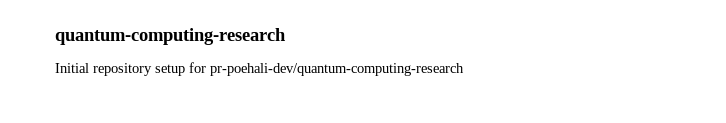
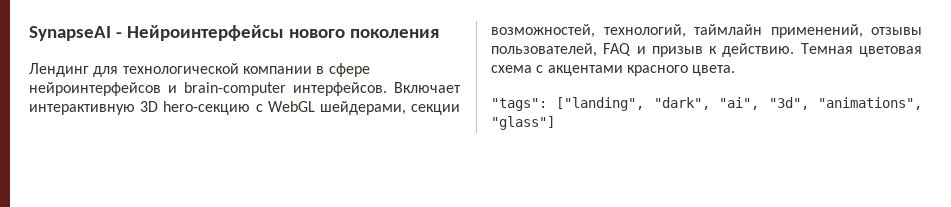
[55,28,286,45] [55,62,464,76] quantum-computing-research // Initial repository setup for pr-poehali-dev/quantum-computing-research -> [29,25,439,41] [29,63,370,77] [29,82,461,96] [29,101,461,115] [491,24,922,38] [491,43,922,57] [491,65,736,76] [491,97,922,111] [491,116,555,130] SynapseAI - Нейроинтерфейсы нового поколения // Лендинг для технологической компании в сфере нейроинтерфейсов и brain-computer интерфейсов. Включает интерактивную 3D hero-секцию с WebGL шейдерами, секции возможностей, технологий, таймлайн применений, отзывы пользователей, FAQ и призыв к действию. Темная цветовая схема с акцентами красного цвета. // "tags": ["landing", "dark", "ai", "3d", "animations", "glass"]

